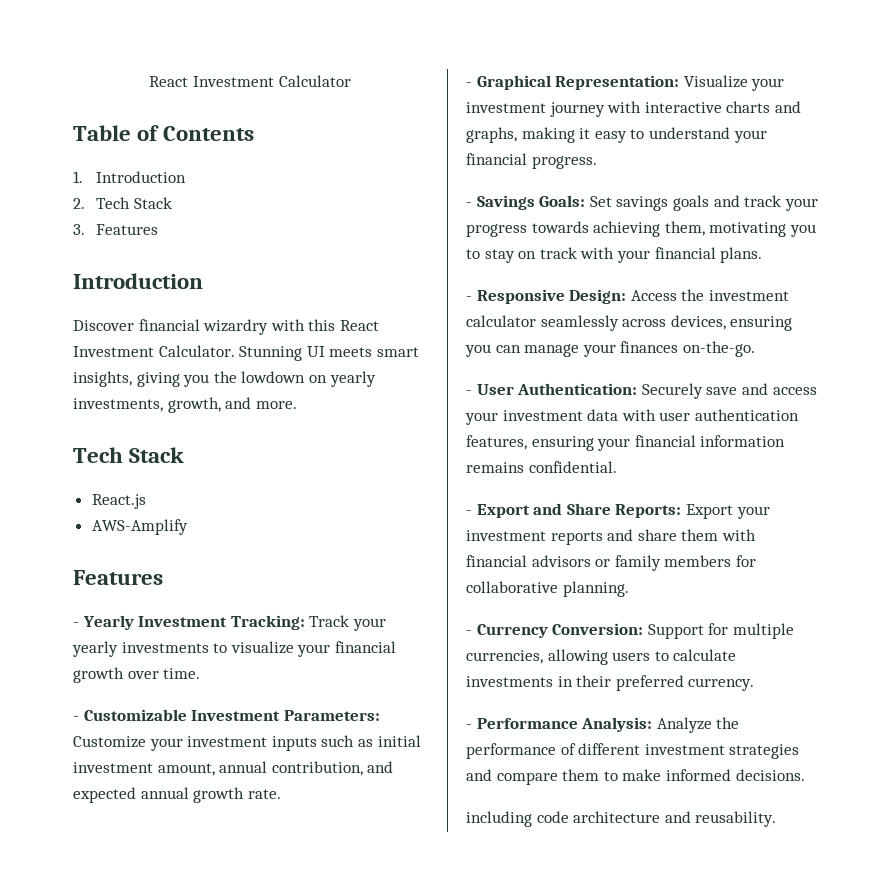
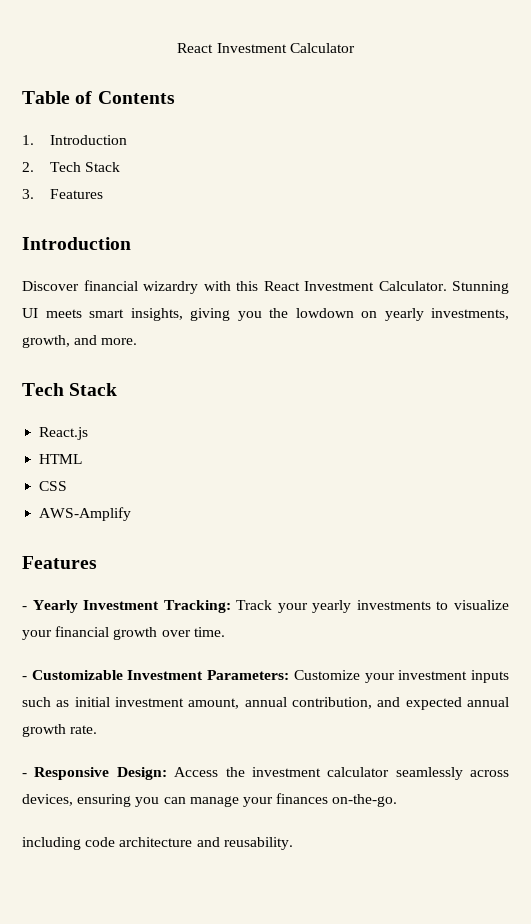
(146, 501) none -> [39,454,83,464] [39,481,68,491] // HTML // CSS
[466,75,785,91] [466,101,801,117] [466,127,767,143] [466,153,597,169] [466,195,818,211] [466,221,816,237] [466,247,763,263] // - Graphical Representation: Visualize your investment journey with interactive charts and graphs, making it easy to understand your financial progress. // - Savings Goals: Set savings goals and track your progress towards achieving them, motivating you to stay on track with your financial plans. -> (98, 729) none
[466,383,817,399] [465,409,799,425] [466,435,786,451] [466,461,617,473] [466,503,770,519] [466,529,756,545] [466,555,756,571] [466,581,629,597] [466,623,794,639] [466,649,737,665] [466,675,755,691] [466,717,740,733] [466,743,800,759] [466,769,805,785] // - User Authentication: Securely save and access your investment data with user authentication features, ensuring your financial information remains confidential. // - Export and Share Reports: Export your investment reports and share them with financial advisors or family members for collaborative planning. // - Currency Conversion: Support for multiple currencies, allowing users to calculate investments in their preferred currency. // - Performance Analysis: Analyze the performance of different investment strategies and compare them to make informed decisions. -> (398, 800) none

